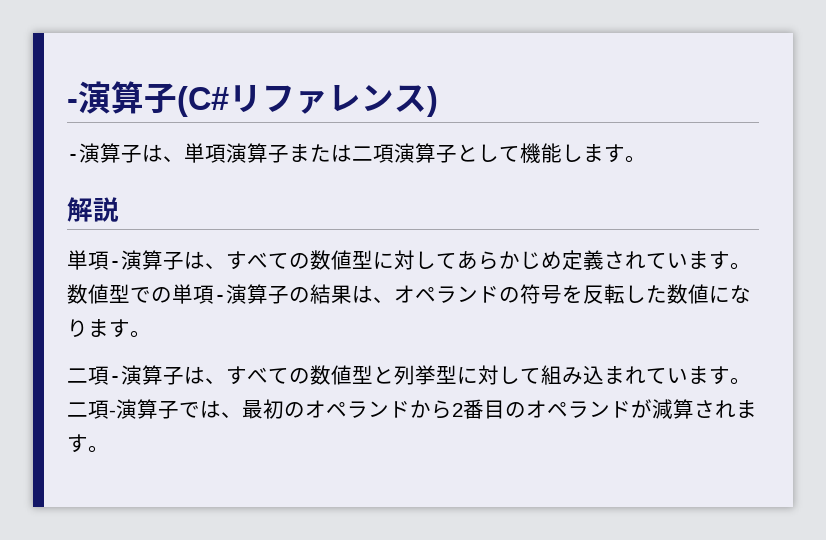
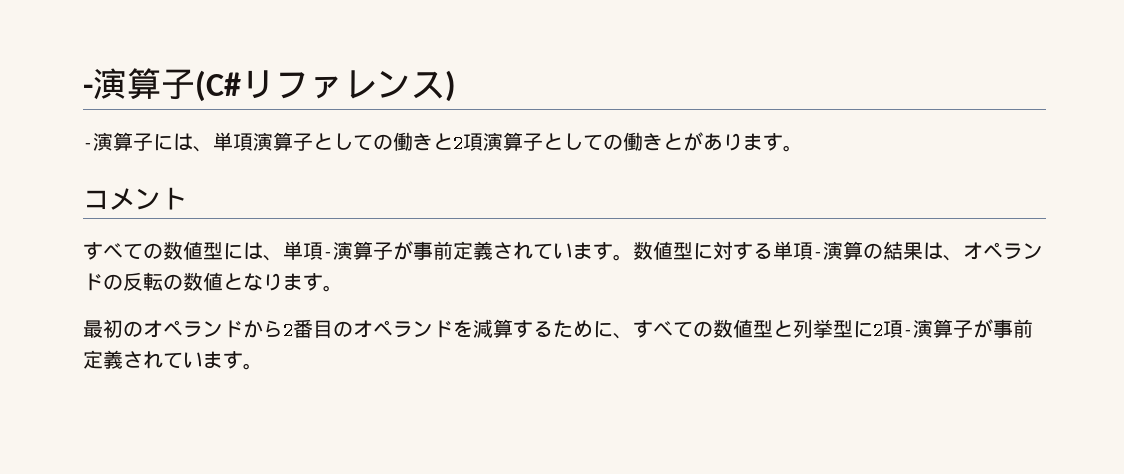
(142, 153) none -> [153,134,173,151] に
[289,143,646,163] [67,197,119,222] [67,250,562,270] または二項演算子として機能します。 // 解説 // 単項-演算子は、すべての数値型に対してあらかじめ -> [313,132,803,153] [83,187,187,210] [83,241,453,261] としての働きと2項演算子としての働きとがあります。 // コメント // すべての数値型には、単項-演算子が事前
[130,284,289,304] での単項-演算子 -> [693,241,863,260] に対する単項-演算
[520,284,751,304] [67,319,151,338] [67,365,751,385] [67,399,242,419] 符号を反転した数値になります。 // 二項-演算子は、すべての数値型と列挙型に対して組み込まれています。二項-演算子では、 -> [123,272,343,292] 反転の数値となります。 //
[631,399,736,419] が減算され -> [453,319,1033,340] [83,350,203,369] を減算するために、すべての数値型と列挙型に2項-演算子が事前定義されてい

